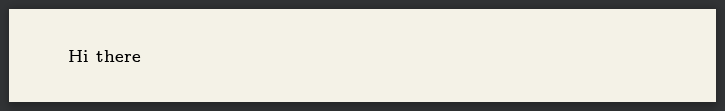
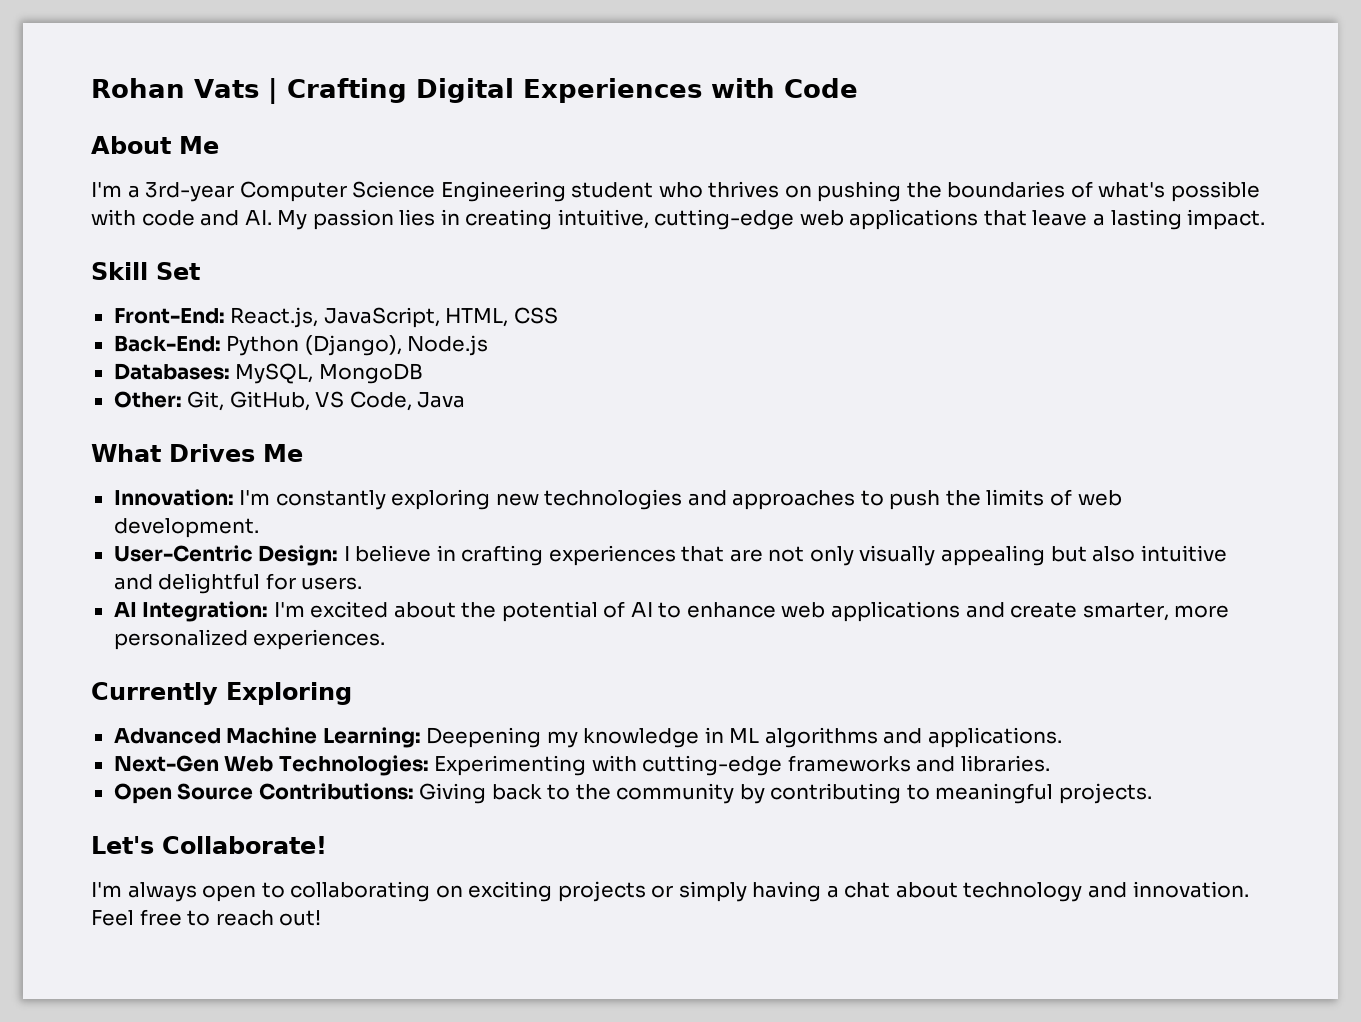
[68,50,141,62] Hi there -> [91,78,858,104] [91,136,219,154] [91,181,1261,202] [91,209,1266,230] [91,262,200,280] [113,307,558,328] [113,335,489,356] [113,363,423,384] [113,391,466,411] [91,444,303,462] [113,489,1122,510] [113,518,259,538] [113,545,1227,566] [113,573,363,594] [113,601,1230,622] [113,629,386,650] [91,682,352,705] [113,727,1062,748] [113,755,1050,776] [113,783,1152,804] [91,836,327,854] [91,881,1249,902] [91,909,322,926] Rohan Vats | Crafting Digital Experiences with Code // About Me // I'm a 3rd-year Computer Science Engineering student who thrives on pushing the boundaries of what's possible with code and AI. My passion lies in creating intuitive, cutting-edge web applications that leave a lasting impact. // Skill Set // Front-End: React.js, JavaScript, HTML, CSS // Back-End: Python (Django), Node.js // Databases: MySQL, MongoDB // Other: Git, GitHub, VS Code, Java // What Drives Me // Innovation: I'm constantly exploring new technologies and approaches to push the limits of web development. // User-Centric Design: I believe in crafting experiences that are not only visually appealing but also intuitive and delightful for users. // AI Integration: I'm excited about the potential of AI to enhance web applications and create smarter, more personalized experiences. // Currently Exploring // Advanced Machine Learning: Deepening my knowledge in ML algorithms and applications. // Next-Gen Web Technologies: Experimenting with cutting-edge frameworks and libraries. // Open Source Contributions: Giving back to the community by contributing to meaningful projects. // Let's Collaborate! // I'm always open to collaborating on exciting projects or simply having a chat about technology and innovation. Feel free to reach out!

